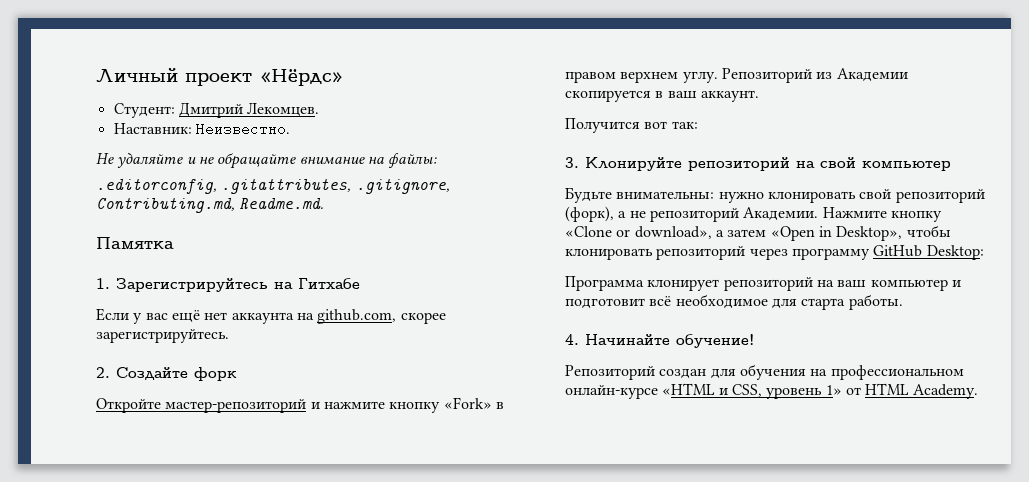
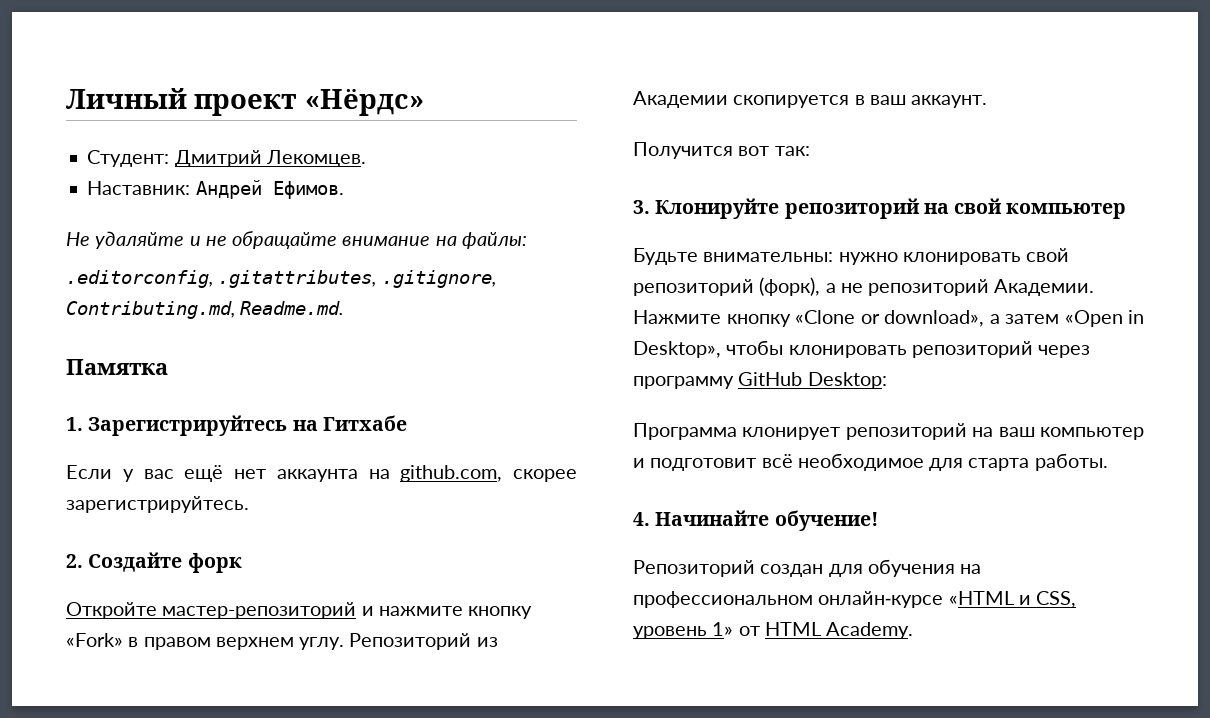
[195,120,290,137] Неизвестно. -> [195,180,344,199] Андрей Ефимов.

